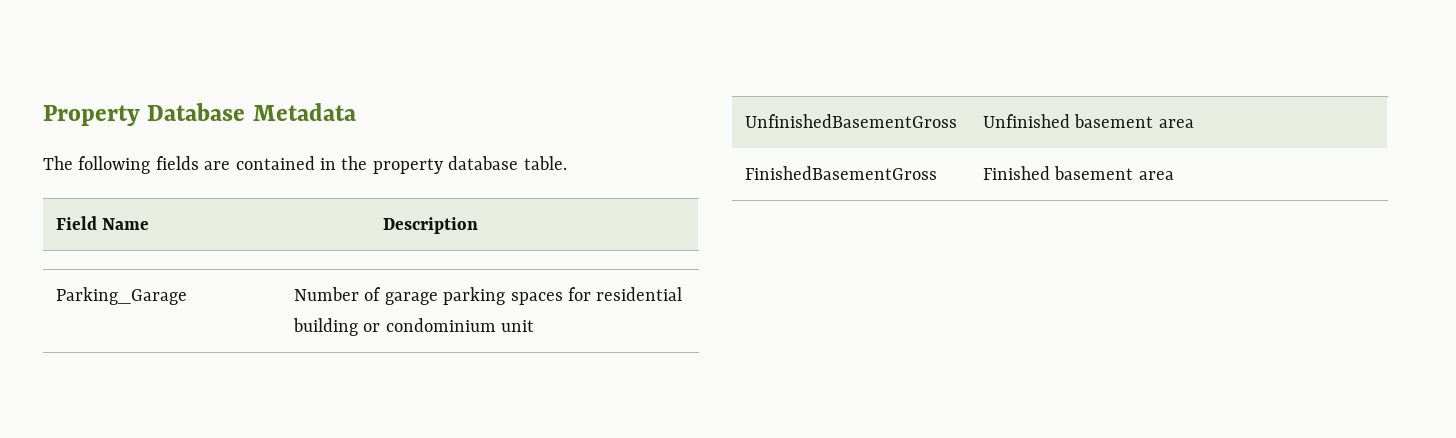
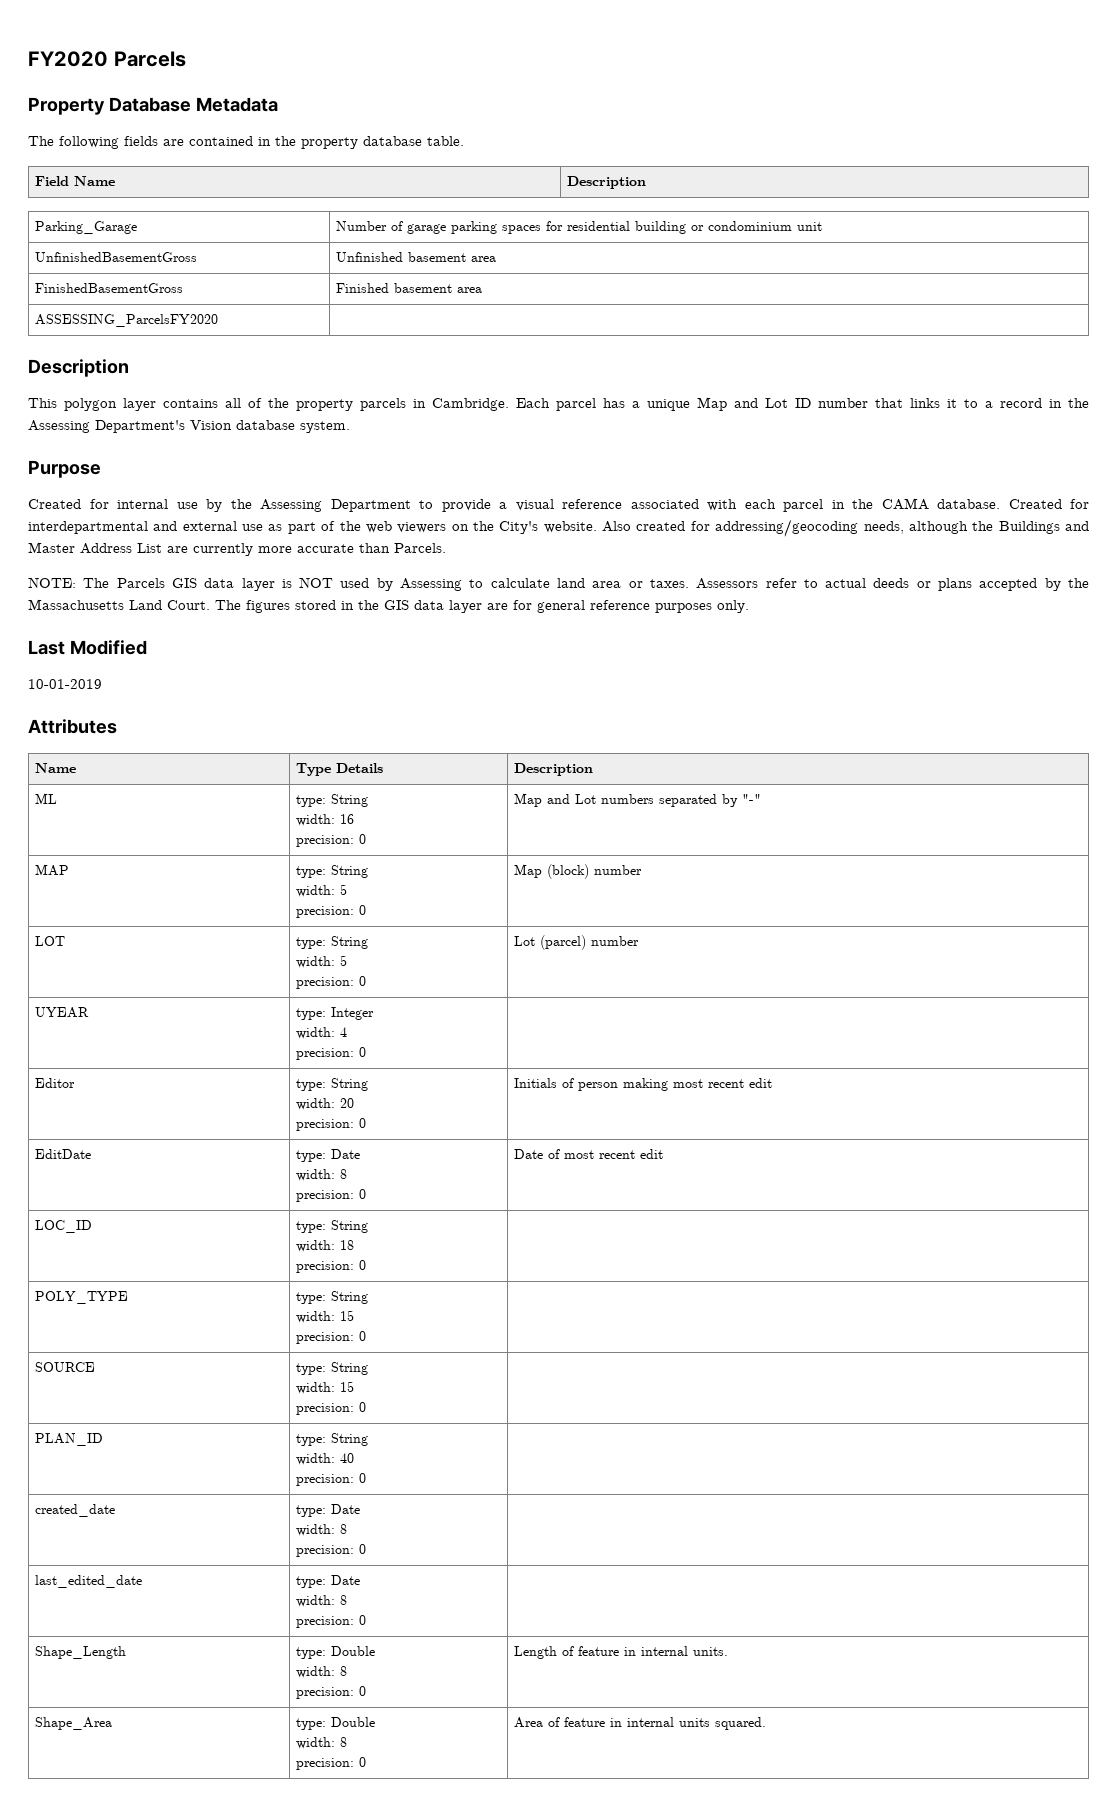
(43, 115) none -> [28,51,186,67] FY2020 Parcels //
(1174, 175) none -> [35,314,219,327] [28,359,129,377] [28,397,1089,411] [28,420,350,433] [28,460,101,478] [28,498,1089,512] [28,519,1090,537] [28,542,446,556] [28,577,1089,591] [28,599,749,613] [28,640,147,655] [28,679,102,689] [28,719,117,734] [35,763,77,773] [296,763,384,776] [514,763,594,776] [35,793,58,804] [296,794,369,807] [296,814,355,826] [296,834,367,847] [514,793,762,807] [35,864,70,876] [296,865,369,878] [296,884,348,897] [296,905,367,918] [514,864,643,879] [35,936,66,946] [296,936,369,949] [296,955,348,968] [296,976,367,989] [514,935,640,950] [35,1007,90,1018] [296,1007,375,1020] [296,1027,348,1039] [296,1047,367,1060] [35,1078,76,1088] [296,1078,369,1091] [296,1098,355,1110] [296,1118,367,1131] [514,1078,773,1091] [35,1149,92,1159] [296,1149,361,1162] [296,1169,348,1181] [296,1189,367,1202] [514,1149,664,1159] [35,1220,93,1233] [296,1220,369,1233] [296,1240,355,1252] [296,1260,367,1273] [35,1291,129,1304] [296,1291,369,1304] [296,1310,355,1323] [296,1331,367,1344] [35,1362,96,1372] [296,1362,369,1375] [296,1381,355,1394] [296,1402,367,1415] [35,1433,104,1446] [296,1433,369,1446] [296,1453,355,1465] [296,1473,367,1486] [35,1504,116,1517] [296,1504,361,1517] [296,1524,348,1536] [296,1544,367,1557] [35,1575,143,1588] [296,1575,361,1588] [296,1595,348,1607] [296,1615,367,1628] [35,1646,127,1659] [296,1646,376,1659] [296,1666,348,1678] [296,1686,367,1699] [514,1646,729,1659] [35,1717,113,1730] [296,1717,376,1730] [296,1737,348,1749] [296,1757,367,1770] [514,1717,767,1730] // ASSESSING_ParcelsFY2020 | // Description // This polygon layer contains all of the property parcels in Cambridge. Each parcel has a unique Map and Lot ID number that links it to a record in the Assessing Department's Vision database system. // Purpose // Created for internal use by the Assessing Department to provide a visual reference associated with each parcel in the CAMA database. Created for interdepartmental and external use as part of the web viewers on the City's website. Also created for addressing/geocoding needs, although the Buildings and Master Address List are currently more accurate than Parcels. // NOTE: The Parcels GIS data layer is NOT used by Assessing to calculate land area or taxes. Assessors refer to actual deeds or plans accepted by the Massachusetts Land Court. The figures stored in the GIS data layer are for general reference purposes only. // Last Modified // 10-01-2019 // Attributes // Name | Type Details | Description // ML | type: String // width: 16 // precision: 0 | Map and Lot numbers separated by "-" // MAP | type: String // width: 5 // precision: 0 | Map (block) number // LOT | type: String // width: 5 // precision: 0 | Lot (parcel) number // UYEAR | type: Integer // width: 4 // precision: 0 | // Editor | type: String // width: 20 // precision: 0 | Initials of person making most recent edit // EditDate | type: Date // width: 8 // precision: 0 | Date of most recent edit // LOC_ID | type: String // width: 18 // precision: 0 | // POLY_TYPE | type: String // width: 15 // precision: 0 | // SOURCE | type: String // width: 15 // precision: 0 | // PLAN_ID | type: String // width: 40 // precision: 0 | // created_date | type: Date // width: 8 // precision: 0 | // last_edited_date | type: Date // width: 8 // precision: 0 | // Shape_Length | type: Double // width: 8 // precision: 0 | Length of feature in internal units. // Shape_Area | type: Double // width: 8 // precision: 0 | Area of feature in internal units squared.

